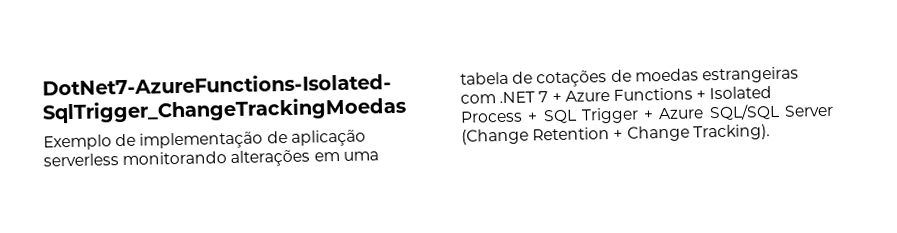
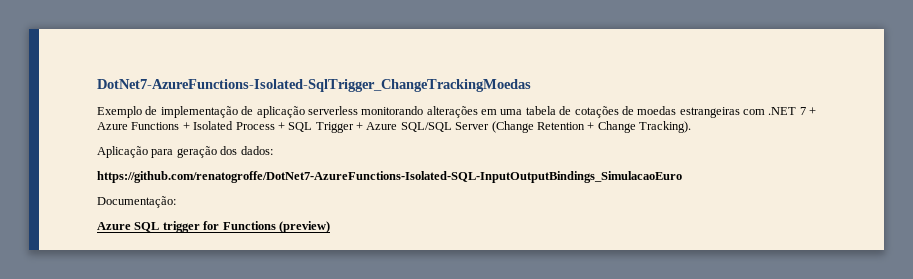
(770, 132) none -> [97,146,273,158] [97,171,682,183] [97,196,176,208] [97,221,330,233] // Aplicação para geração dos dados: // https://github.com/renatogroffe/DotNet7-AzureFunctions-Isolated-SQL-InputOutputBindings_SimulacaoEuro // Documentação: // Azure SQL trigger for Functions (preview)

